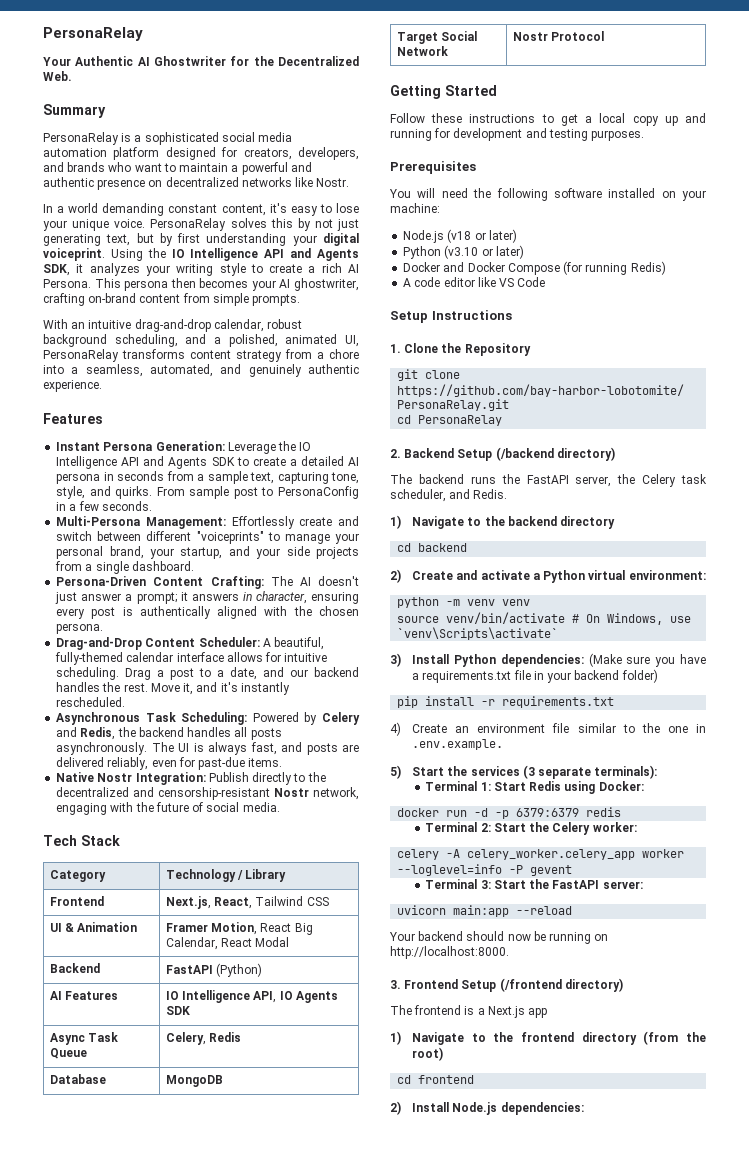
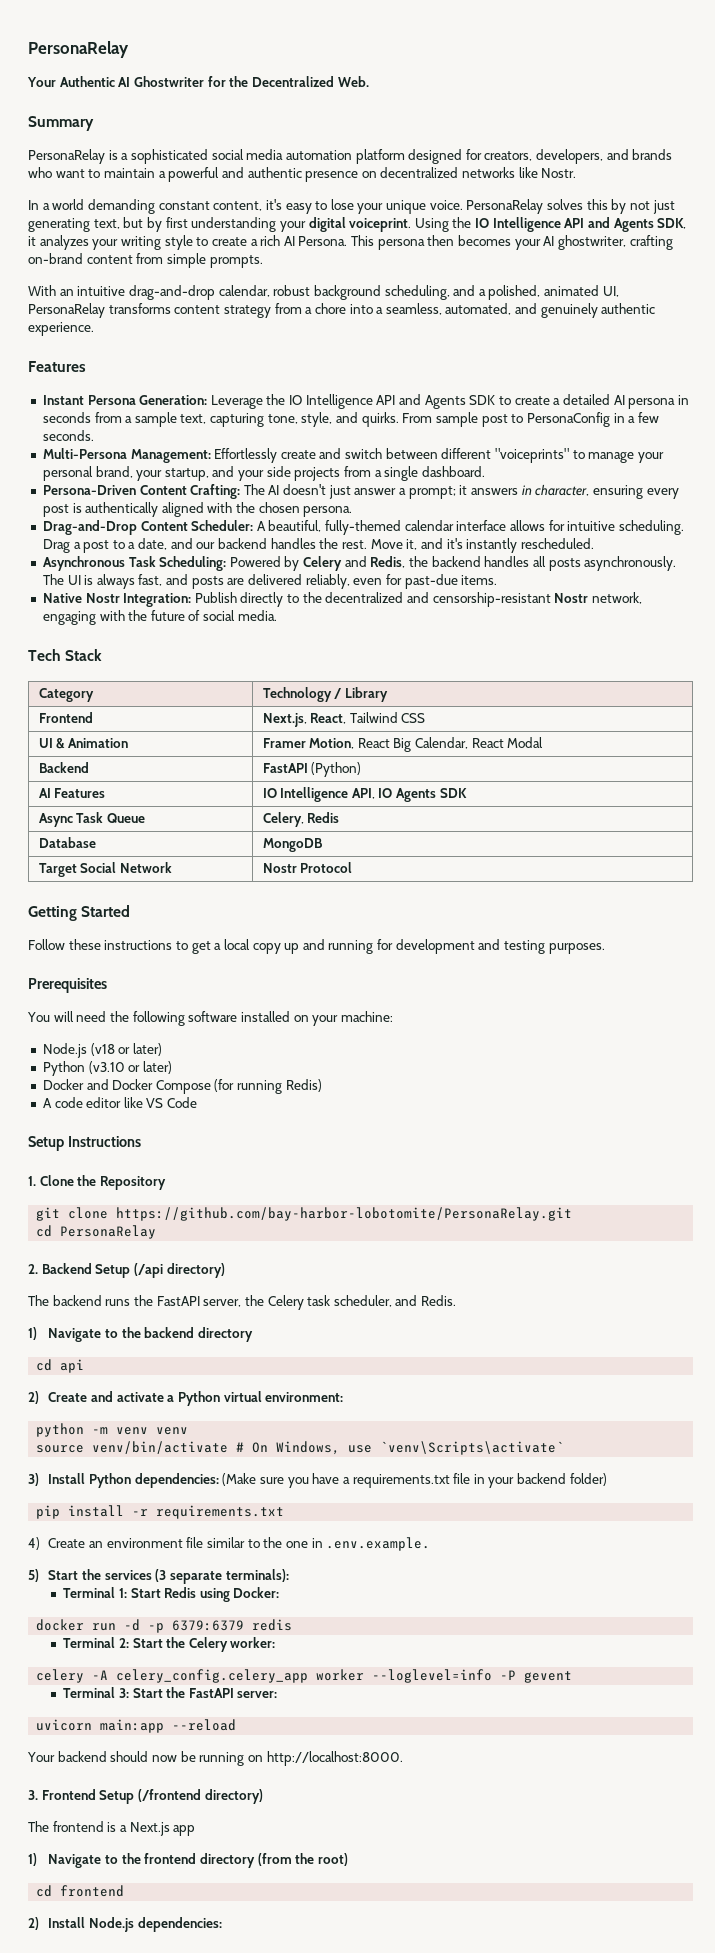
[495,447,554,461] (/backend -> [133,1263,163,1278] (/api
[418,543,468,552] backend -> [60,1359,85,1373] api
[467,849,636,860] celery_worker.celery_app -> [116,1669,309,1683] celery_config.celery_app

